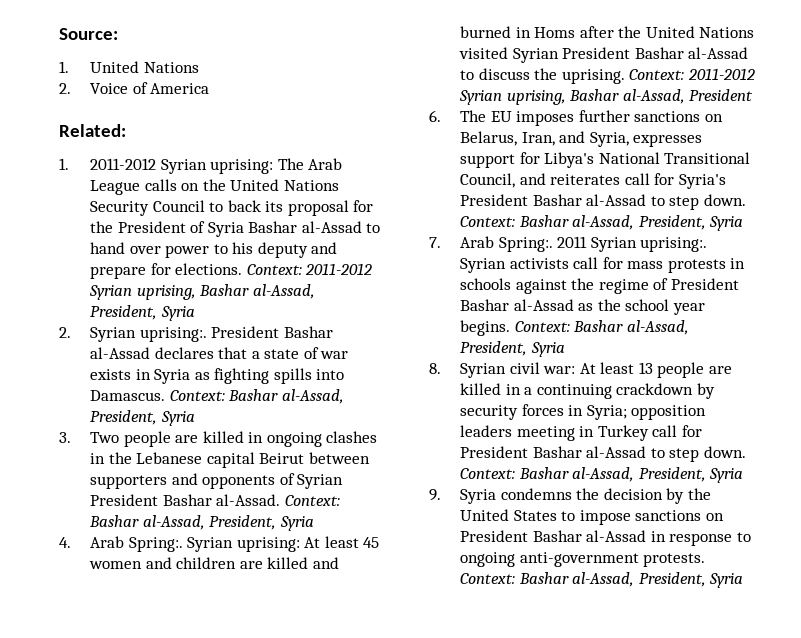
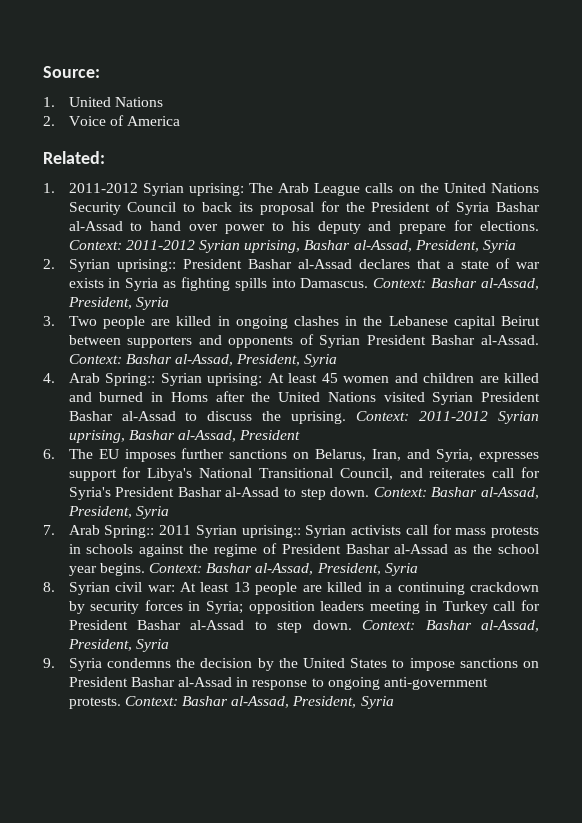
[139,327,207,342] uprising:. -> [116,259,176,272] uprising::
[128,537,183,552] Spring:. -> [105,373,156,386] Spring::
[498,237,553,252] Spring:. -> [104,525,155,538] Spring::
[640,237,708,252] uprising:. -> [241,525,301,538] uprising::

